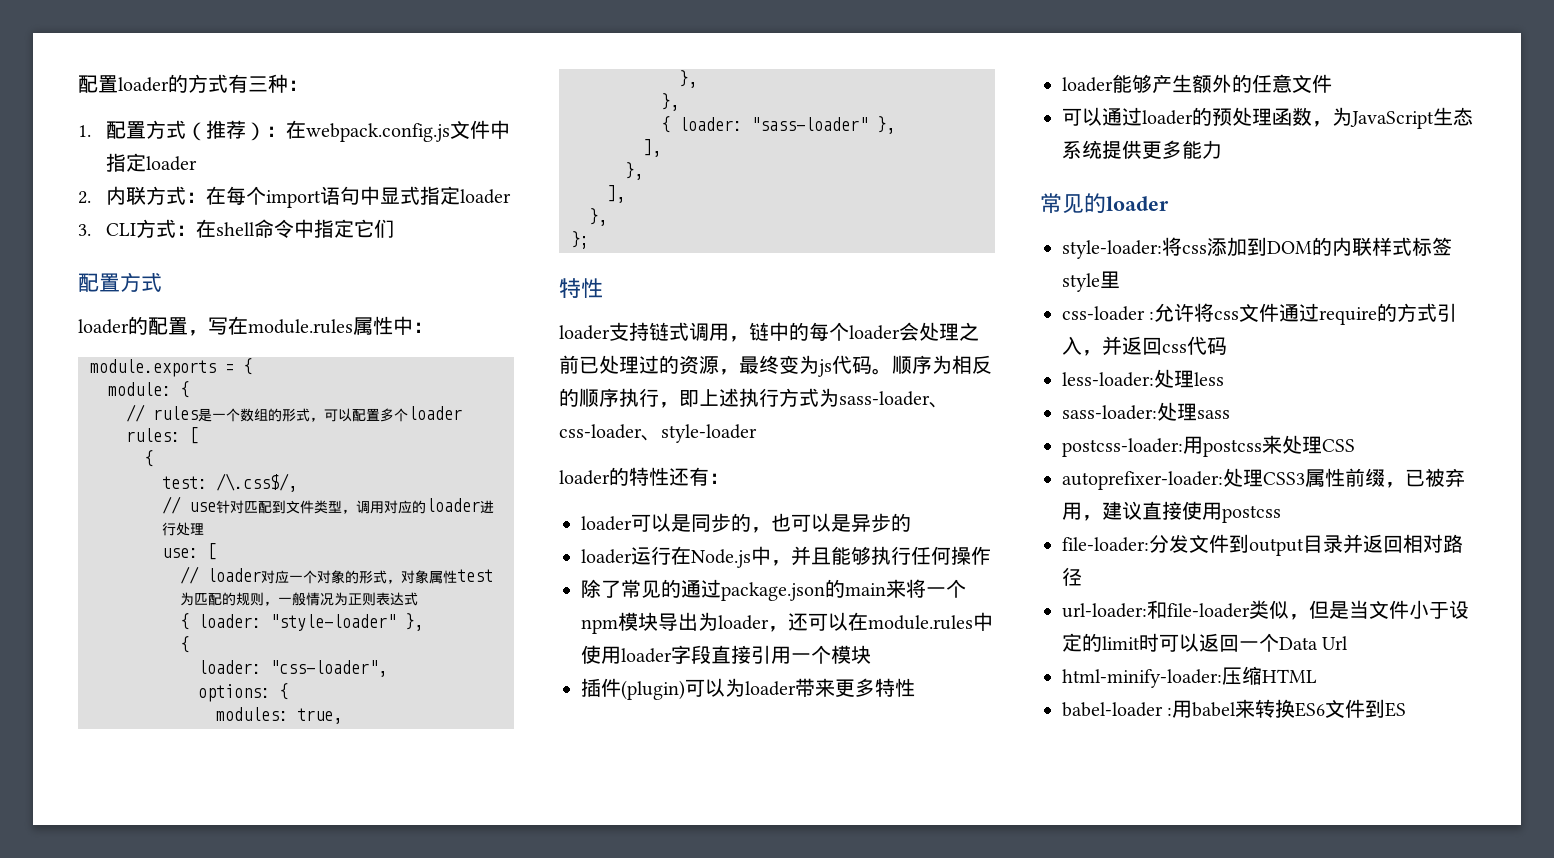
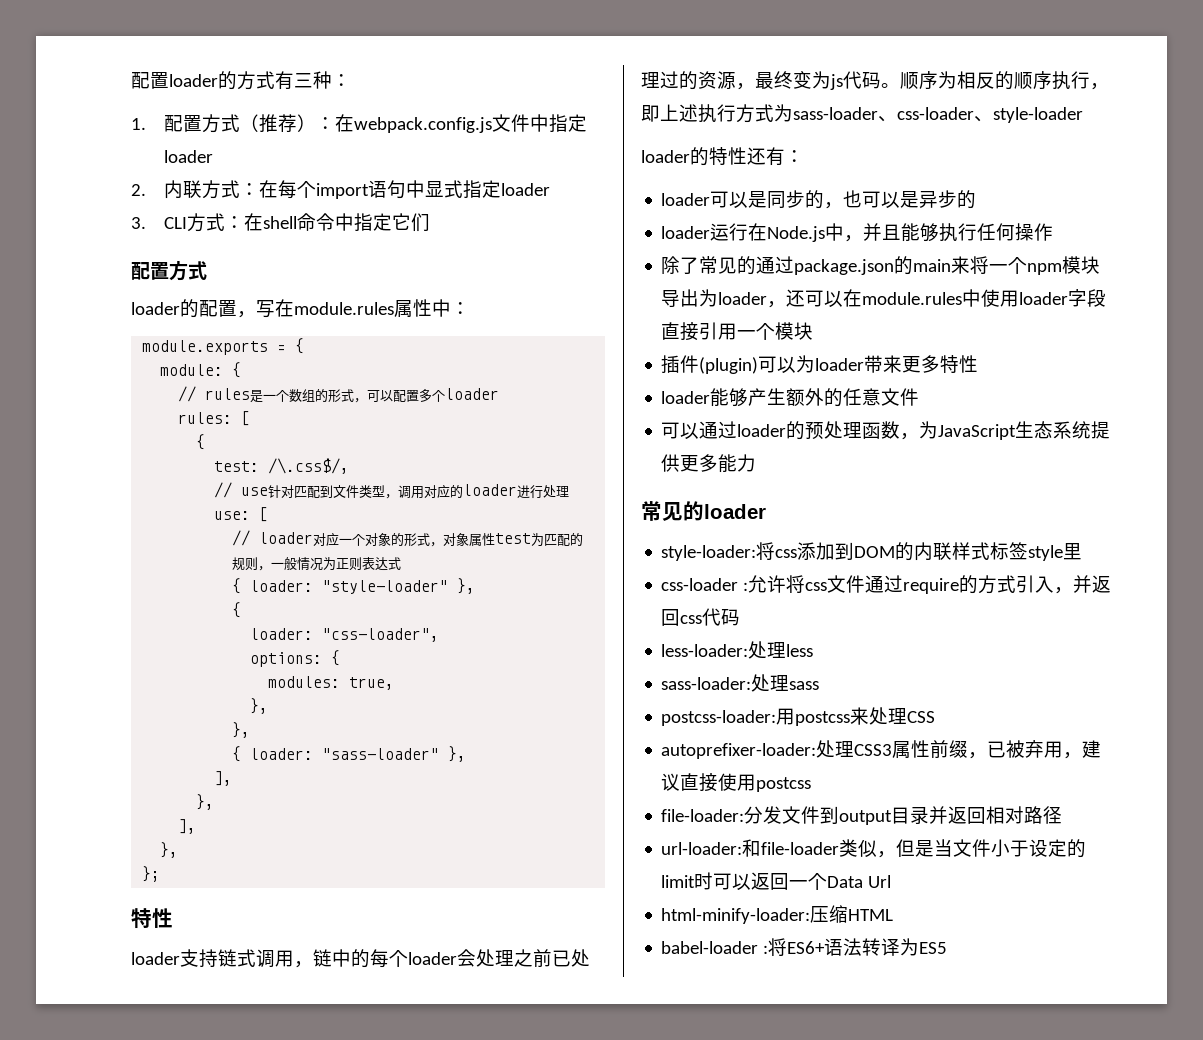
[1172,699,1407,718] 用babel来转换ES6文件到ES -> [768,938,948,956] 将ES6+语法转译为ES5

